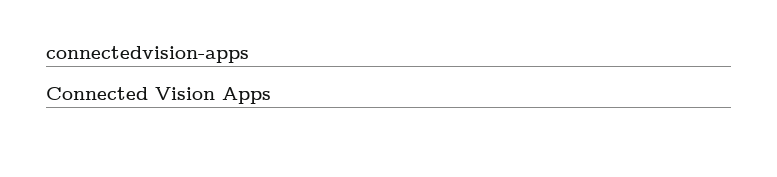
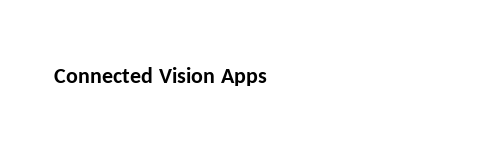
[46,46,249,63] connectedvision-apps // -> (54, 75) none

